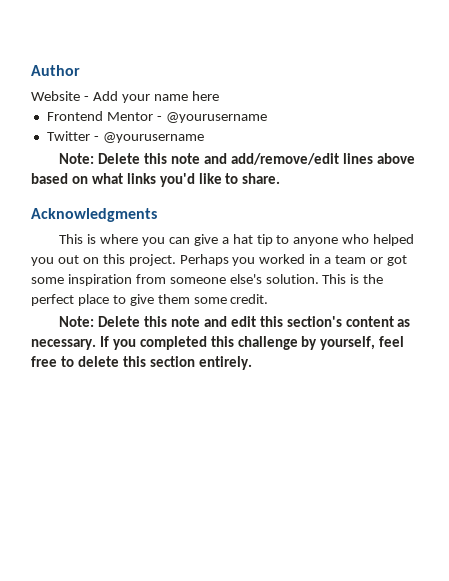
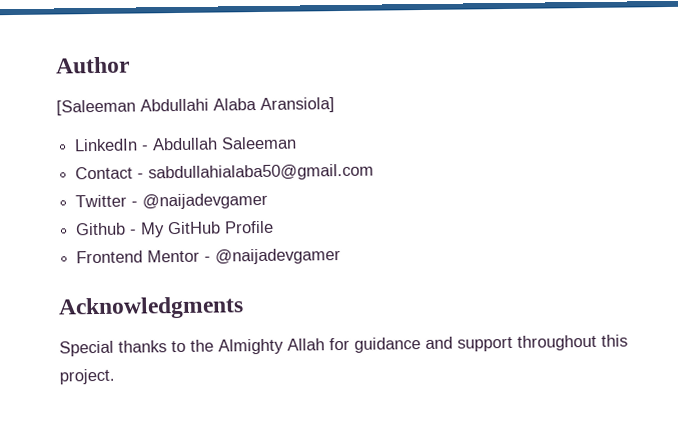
[31,91,219,103] [46,111,267,123] [46,131,204,143] [59,153,415,165] [31,173,281,187] [31,208,157,222] [59,234,415,246] [31,254,407,266] [31,274,384,286] [31,294,269,306] [59,316,411,327] [31,336,405,350] [31,356,252,370] Website - Add your name here // Frontend Mentor - @yourusername // Twitter - @yourusername // Note: Delete this note and add/remove/edit lines above based on what links you'd like to share. // Acknowledgments // This is where you can give a hat tip to anyone who helped you out on this project. Perhaps you worked in a team or got some inspiration from someone else's solution. This is the perfect place to give them some credit. // Note: Delete this note and edit this section's content as necessary. If you completed this challenge by yourself, feel free to delete this section entirely. -> [56,97,335,116] [74,136,298,152] [75,163,375,182] [75,192,269,210] [75,220,275,238] [76,248,342,265] [58,296,244,320] [59,334,628,357] [59,368,115,385] [Saleeman Abdullahi Alaba Aransiola] // LinkedIn - Abdullah Saleeman // Contact - sabdullahialaba50@gmail.com // Twitter - @naijadevgamer // Github - My GitHub Profile // Frontend Mentor - @naijadevgamer // Acknowledgments // Special thanks to the Almighty Allah for guidance and support throughout this project.

